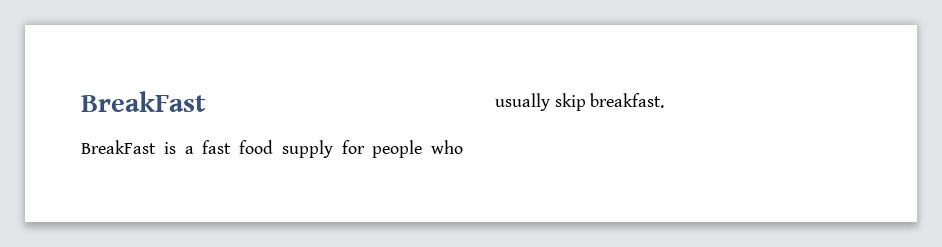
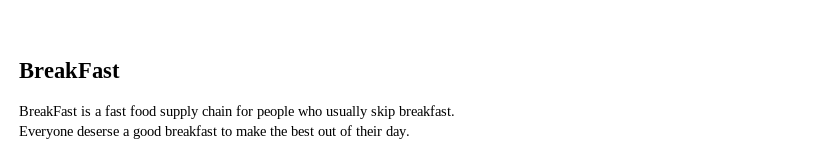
(333, 149) none -> [202,106,233,116] chain
(665, 100) none -> [19,125,410,139] // Everyone deserse a good breakfast to make the best out of their day.

